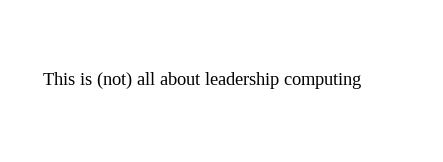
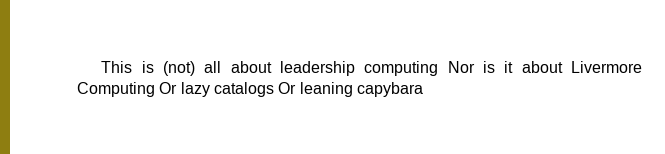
(361, 81) none -> [447,61,642,73] [77,82,423,97] Nor is it about Livermore Computing Or lazy catalogs Or leaning capybara

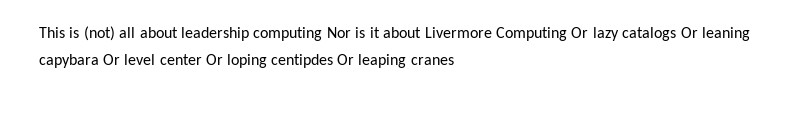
(423, 89) none -> [103,54,454,68] Or level center Or loping centipdes Or leaping cranes

